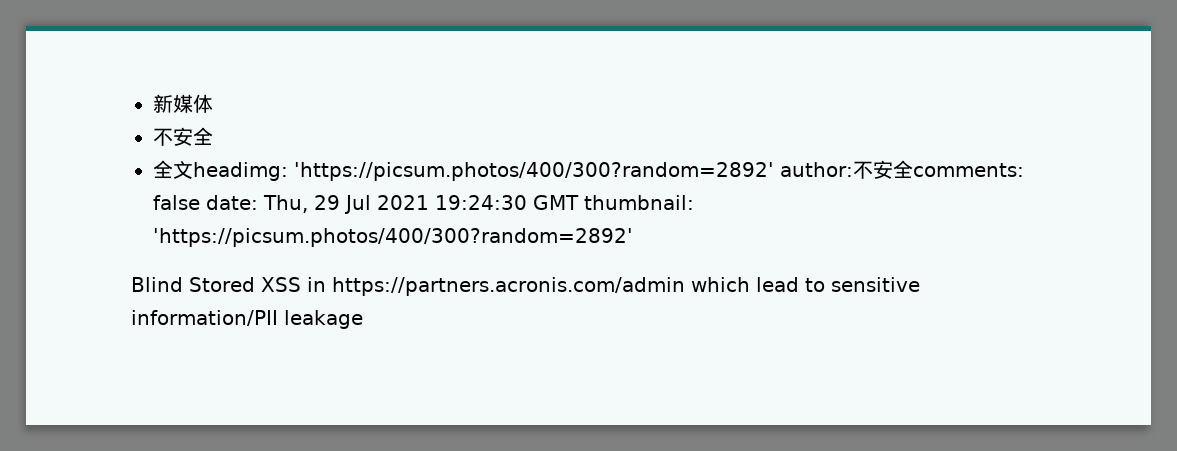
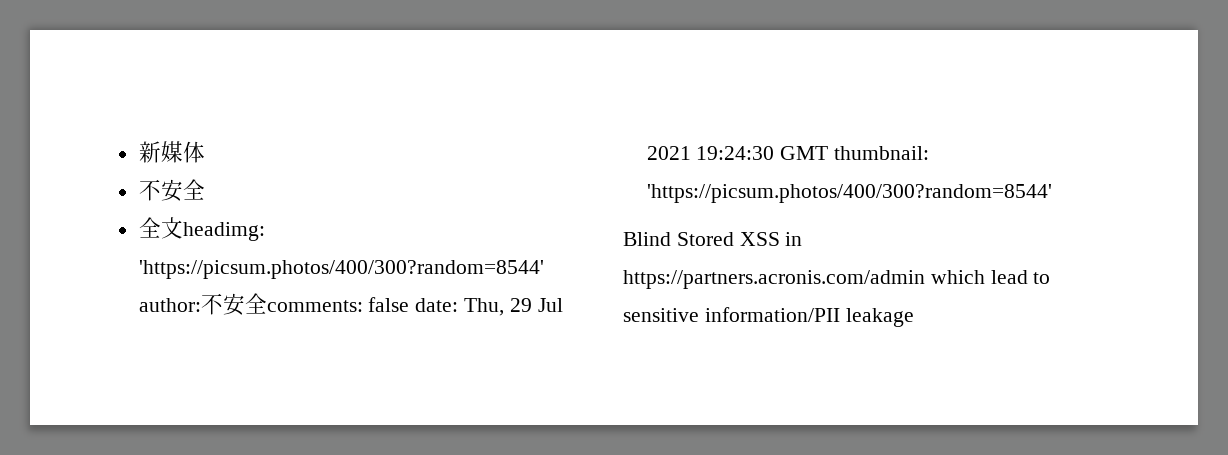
[294,162,774,181] 'https://picsum.photos/400/300?random=2892' -> [138,260,544,279] 'https://picsum.photos/400/300?random=8544'
[153,228,633,247] 'https://picsum.photos/400/300?random=2892' -> [646,184,1052,203] 'https://picsum.photos/400/300?random=8544'

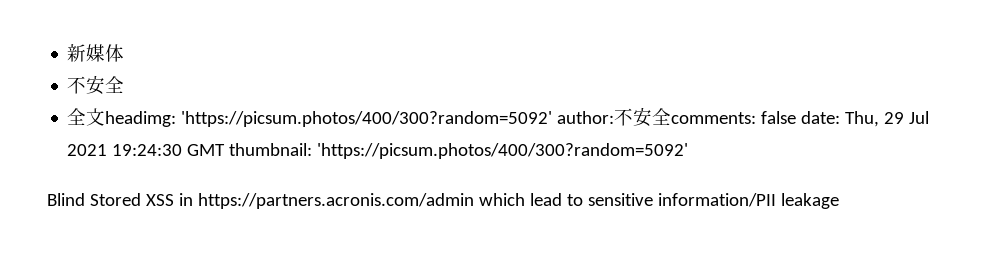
[138,260,544,279] 'https://picsum.photos/400/300?random=8544' -> [181,111,553,127] 'https://picsum.photos/400/300?random=5092'
[646,184,1052,203] 'https://picsum.photos/400/300?random=8544' -> [317,143,689,159] 'https://picsum.photos/400/300?random=5092'

